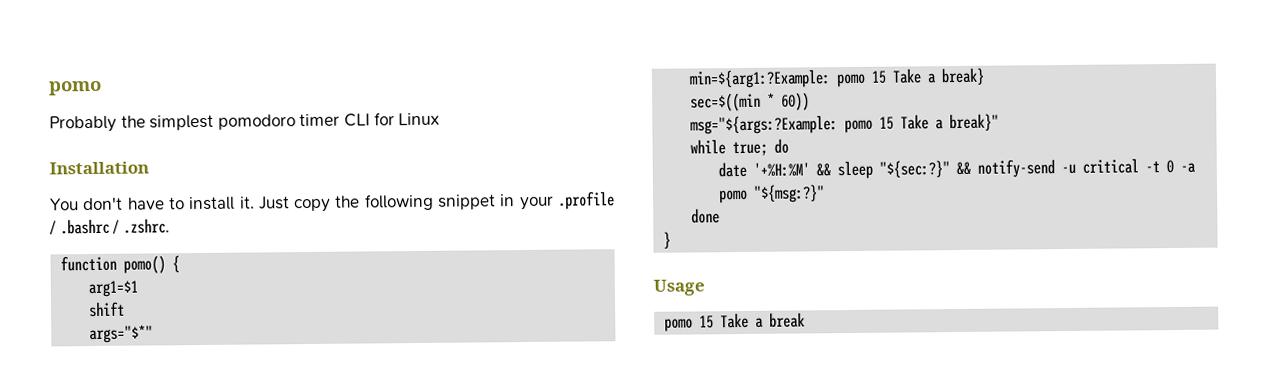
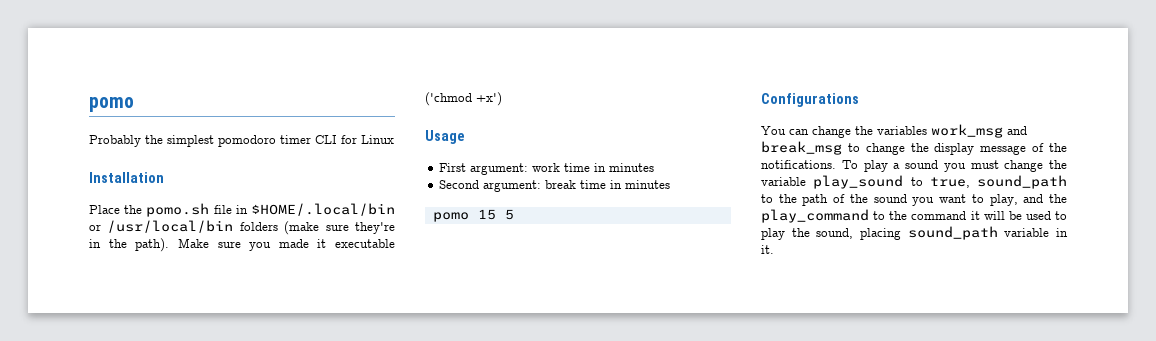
[50,191,615,213] [49,218,170,236] [60,255,181,274] [88,280,139,298] [89,301,126,318] [89,324,154,344] [689,67,986,89] [690,92,811,112] [690,113,1000,135] [690,138,790,157] [718,158,1197,180] [718,184,826,204] [691,208,721,224] [663,231,672,249] [653,279,705,296] [664,312,806,332] You don't have to install it. Just copy the following snippet in your .profile / .bashrc / .zshrc. // function pomo() { // arg1=$1 // shift // args="$*" // min=${arg1:?Example: pomo 15 Take a break} // sec=$((min * 60)) // msg="${args:?Example: pomo 15 Take a break}" // while true; do // date '+%H:%M' && sleep "${sec:?}" && notify-send -u critical -t 0 -a pomo "${msg:?}" // done // } // Usage // pomo 15 Take a break -> [89,203,395,217] [89,220,395,235] [89,238,395,252] [425,92,502,106] [425,130,465,144] [439,163,655,175] [439,180,671,192] [432,209,514,222] [761,93,859,107] [761,124,1027,138] [761,141,1067,155] [761,160,1067,172] [761,175,1067,189] [761,194,1067,206] [761,209,1067,223] [761,226,1068,240] [761,245,774,254] Place the pomo.sh file in $HOME/.local/bin or /usr/local/bin folders (make sure they're in the path). Make sure you made it executable ('chmod +x') // Usage // First argument: work time in minutes // Second argument: break time in minutes // pomo 15 5 // Configurations // You can change the variables work_msg and break_msg to change the display message of the notifications. To play a sound you must change the variable play_sound to true, sound_path to the path of the sound you want to play, and the play_command to the command it will be used to play the sound, placing sound_path variable in it.

